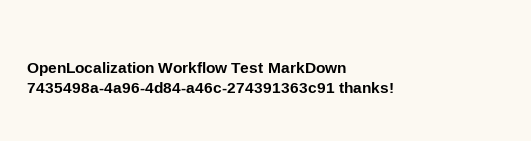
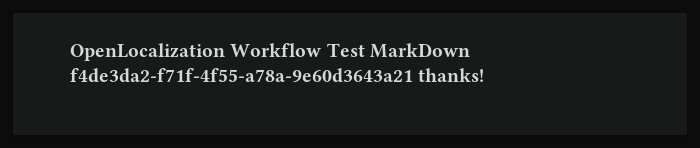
[27,82,335,93] 7435498a-4a96-4d84-a46c-274391363c91 -> [70,68,413,83] f4de3da2-f71f-4f55-a78a-9e60d3643a21

